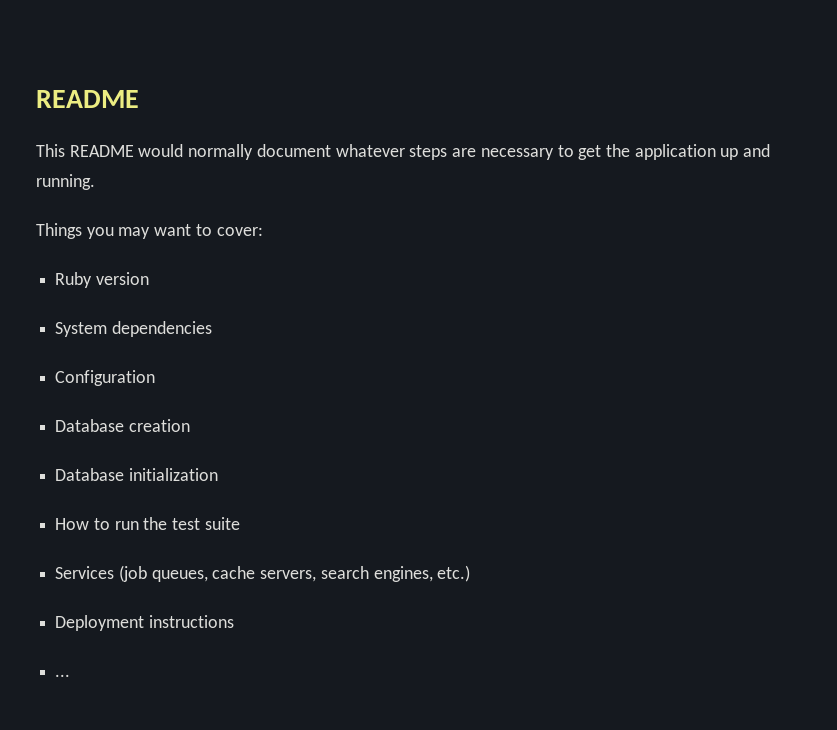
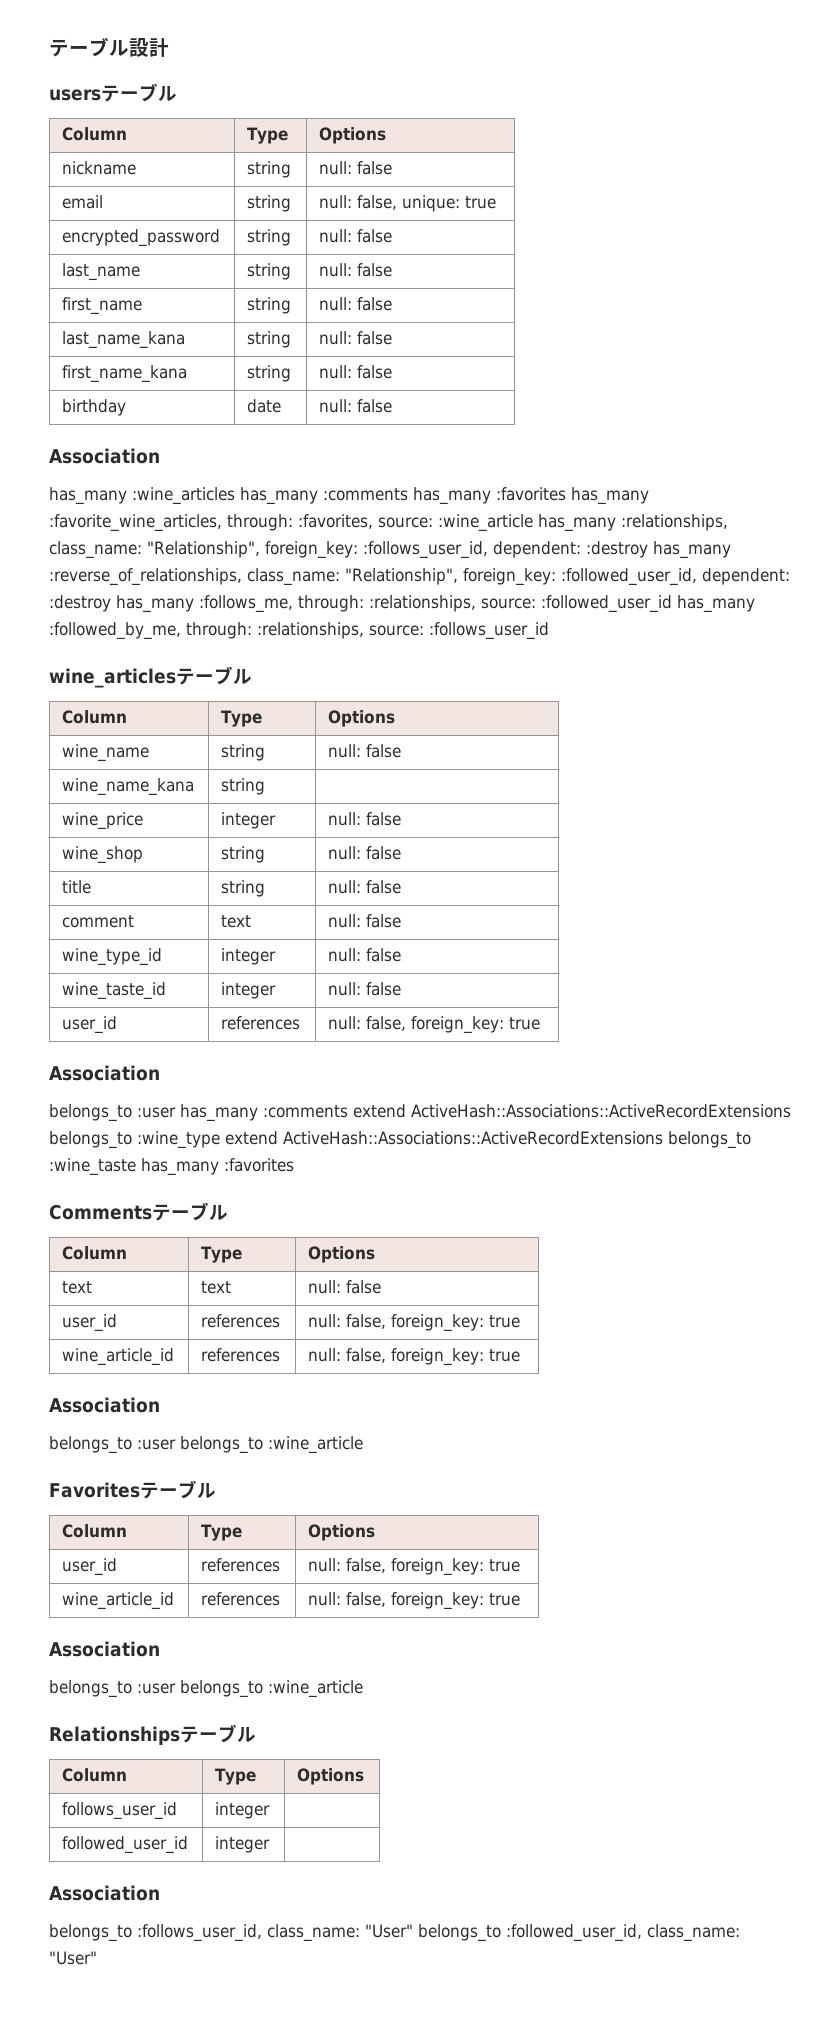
[36,90,139,108] [36,144,771,160] [36,174,95,190] [36,223,263,239] [55,272,149,288] [55,321,212,337] [55,370,156,386] [55,419,190,432] [55,468,218,481] [55,517,240,530] [55,565,471,582] [55,615,234,631] [55,674,71,677] README // This README would normally document whatever steps are necessary to get the application up and running. // Things you may want to cover: // Ruby version // System dependencies // Configuration // Database creation // Database initialization // How to run the test suite // Services (job queues, cache servers, search engines, etc.) // Deployment instructions // ... -> [49,37,169,57] [49,83,177,102] [62,127,128,141] [247,127,289,144] [319,127,387,144] [62,161,137,175] [247,161,292,178] [319,161,393,175] [62,195,104,209] [247,195,292,212] [319,195,497,212] [62,229,221,247] [247,229,292,246] [319,229,393,243] [62,263,141,281] [247,263,292,280] [319,263,393,277] [62,297,143,315] [247,297,292,314] [319,297,393,311] [62,331,186,349] [247,331,292,348] [319,331,393,345] [62,365,188,383] [247,365,292,382] [319,365,393,379] [62,399,127,416] [247,399,282,413] [319,399,393,413] [49,448,160,464] [49,487,649,505] [49,514,728,532] [49,541,731,559] [49,568,790,586] [49,595,755,613] [49,622,549,640] [49,666,252,688] [62,710,128,724] [221,710,263,727] [328,710,396,727] [62,744,150,762] [221,744,266,761] [328,744,402,758] [62,778,195,796] [221,778,266,795] [62,812,144,830] [221,812,277,829] [328,812,402,826] [62,846,144,864] [221,846,266,863] [328,846,402,860] [62,880,92,894] [221,880,266,897] [328,880,402,894] [62,915,135,928] [221,915,252,928] [328,914,402,928] [62,948,163,966] [221,948,277,965] [328,948,402,962] [62,982,167,1000] [221,982,277,999] [328,982,402,996] [62,1016,118,1034] [221,1016,301,1030] [328,1016,541,1034] [49,1065,160,1081] [49,1104,791,1122] [49,1131,751,1149] [49,1158,294,1176] [49,1202,228,1221] [62,1246,128,1260] [201,1246,243,1263] [308,1246,376,1263] [62,1281,93,1294] [201,1281,232,1294] [308,1280,382,1294] [62,1314,118,1332] [201,1314,281,1328] [308,1314,521,1332] [62,1348,175,1366] [201,1348,281,1362] [308,1348,521,1366] [49,1397,160,1413] [49,1436,363,1454] [49,1480,216,1499] [62,1524,128,1538] [201,1524,243,1541] [308,1524,376,1541] [62,1558,118,1576] [201,1558,281,1572] [308,1558,521,1576] [62,1592,175,1610] [201,1592,281,1606] [308,1592,521,1610] [49,1641,160,1657] [49,1680,363,1698] [49,1724,256,1745] [62,1768,128,1782] [215,1768,257,1785] [297,1768,365,1785] [62,1802,178,1820] [215,1802,271,1819] [62,1836,189,1854] [215,1836,271,1853] [49,1885,160,1901] [49,1924,740,1942] [49,1951,97,1965] テーブル設計 // usersテーブル // Column | Type | Options // nickname | string | null: false // email | string | null: false, unique: true // encrypted_password | string | null: false // last_name | string | null: false // first_name | string | null: false // last_name_kana | string | null: false // first_name_kana | string | null: false // birthday | date | null: false // Association // has_many :wine_articles has_many :comments has_many :favorites has_many :favorite_wine_articles, through: :favorites, source: :wine_article has_many :relationships, class_name: "Relationship", foreign_key: :follows_user_id, dependent: :destroy has_many :reverse_of_relationships, class_name: "Relationship", foreign_key: :followed_user_id, dependent: :destroy has_many :follows_me, through: :relationships, source: :followed_user_id has_many :followed_by_me, through: :relationships, source: :follows_user_id // wine_articlesテーブル // Column | Type | Options // wine_name | string | null: false // wine_name_kana | string | // wine_price | integer | null: false // wine_shop | string | null: false // title | string | null: false // comment | text | null: false // wine_type_id | integer | null: false // wine_taste_id | integer | null: false // user_id | references | null: false, foreign_key: true // Association // belongs_to :user has_many :comments extend ActiveHash::Associations::ActiveRecordExtensions belongs_to :wine_type extend ActiveHash::Associations::ActiveRecordExtensions belongs_to :wine_taste has_many :favorites // Commentsテーブル // Column | Type | Options // text | text | null: false // user_id | references | null: false, foreign_key: true // wine_article_id | references | null: false, foreign_key: true // Association // belongs_to :user belongs_to :wine_article // Favoritesテーブル // Column | Type | Options // user_id | references | null: false, foreign_key: true // wine_article_id | references | null: false, foreign_key: true // Association // belongs_to :user belongs_to :wine_article // Relationshipsテーブル // Column | Type | Options // follows_user_id | integer | // followed_user_id | integer | // Association // belongs_to :follows_user_id, class_name: "User" belongs_to :followed_user_id, class_name: "User"

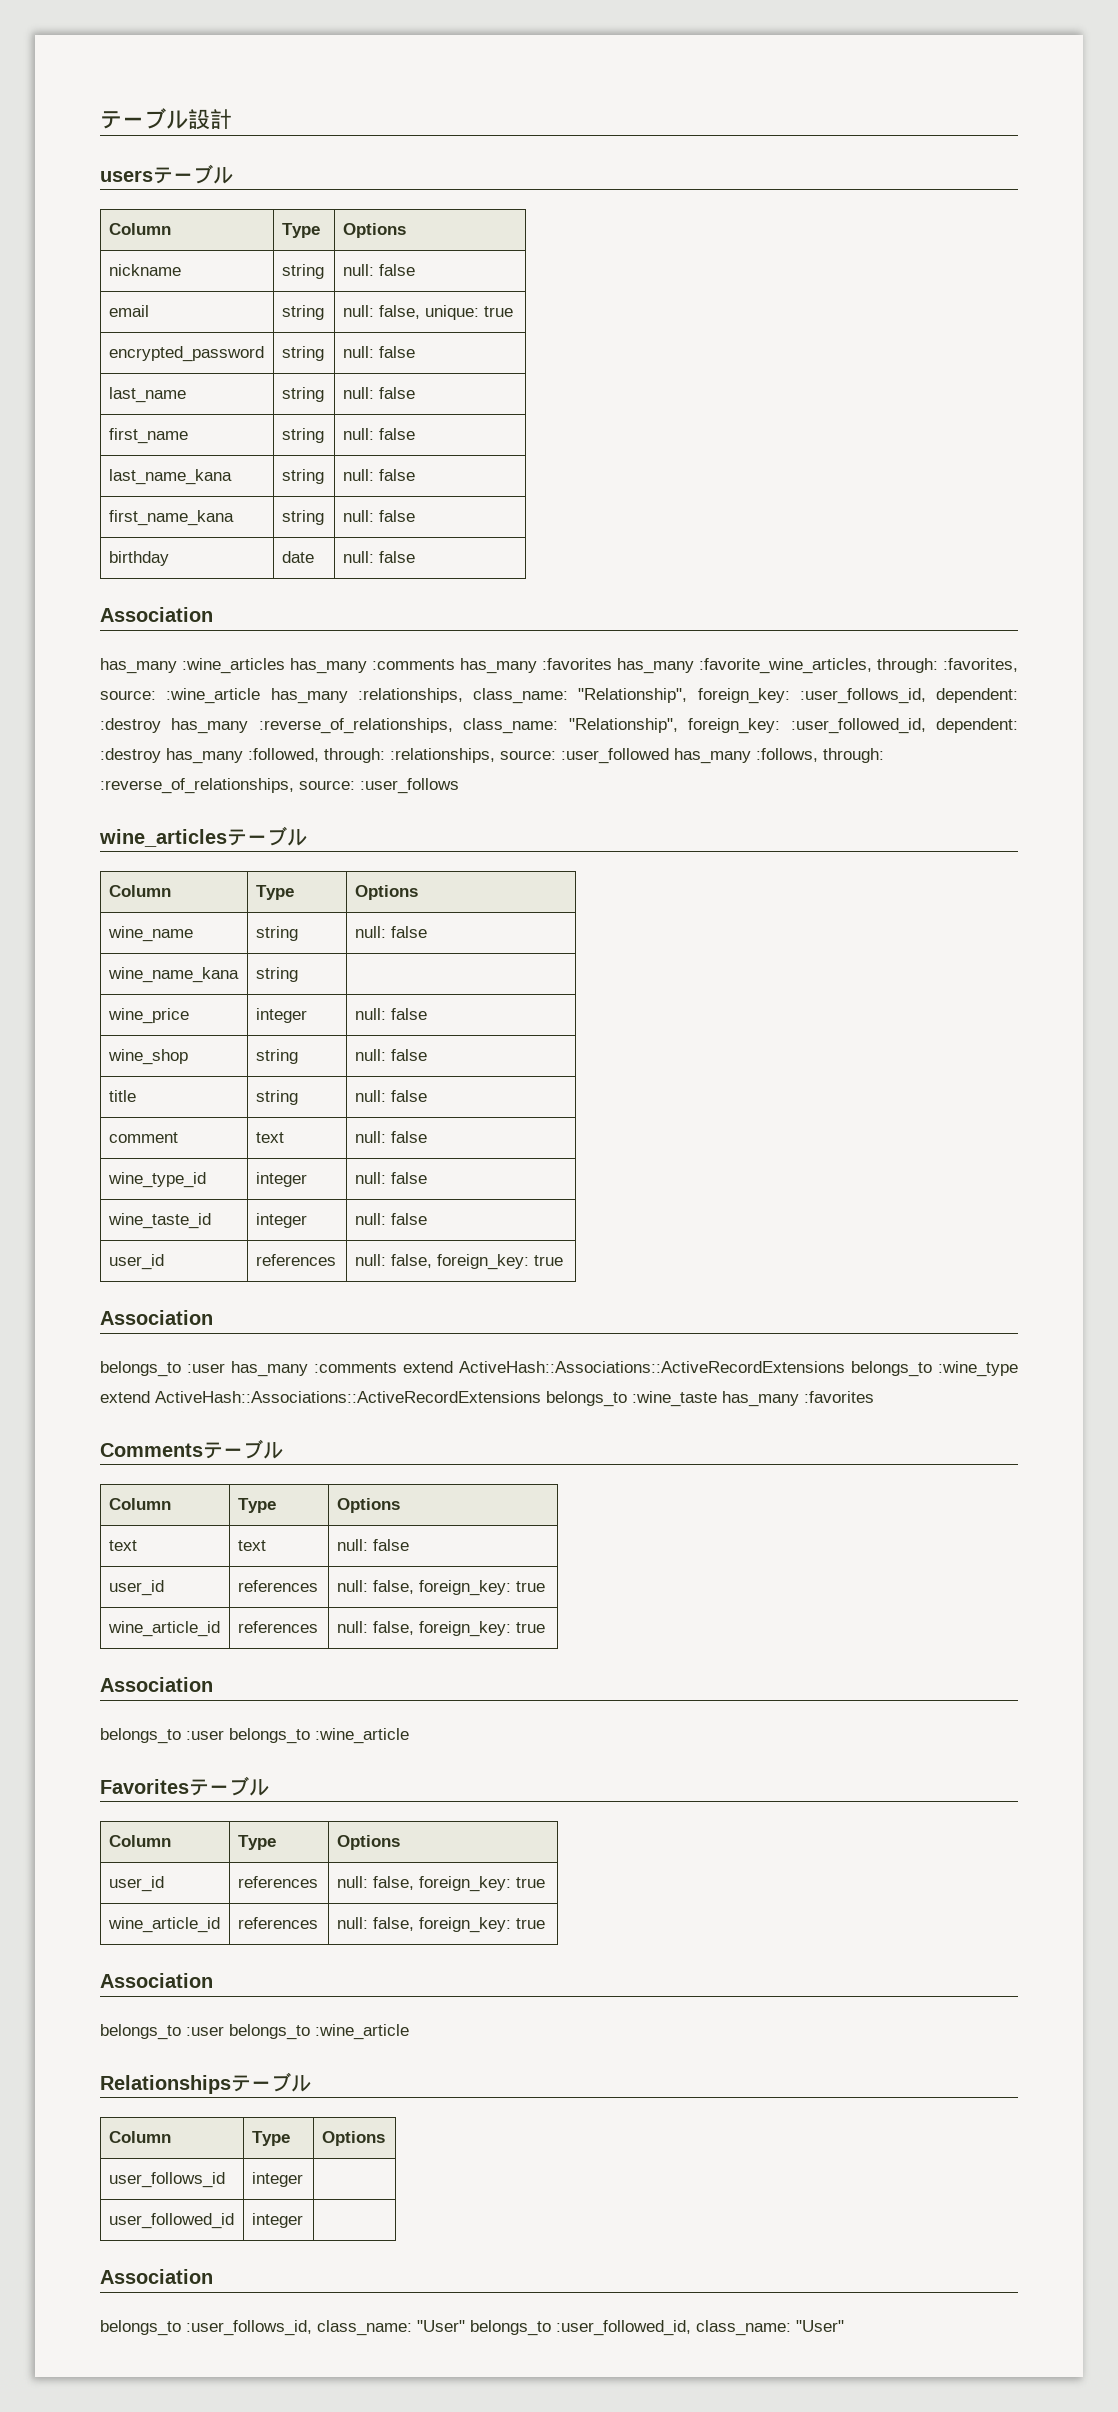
[362,541,488,559] :follows_user_id, -> [799,688,926,704] :user_follows_id,
[560,568,790,586] [49,595,755,613] [49,622,549,640] :followed_user_id, dependent: :destroy has_many :follows_me, through: :relationships, source: :followed_user_id has_many :followed_by_me, through: :relationships, source: :follows_user_id -> [790,718,1019,734] [100,748,884,764] [100,778,459,794] :user_followed_id, dependent: :destroy has_many :followed, through: :relationships, source: :user_followed has_many :follows, through: :reverse_of_relationships, source: :user_follows
[62,1802,178,1820] [215,1802,271,1819] [62,1836,189,1854] follows_user_id | integer | // followed_user_id -> [108,2172,225,2188] [251,2172,303,2187] [108,2213,234,2229] user_follows_id | integer | // user_followed_id
[137,1924,262,1942] :follows_user_id, -> [186,2320,312,2336] :user_follows_id,
[506,1924,642,1942] :followed_user_id, -> [556,2320,691,2336] :user_followed_id,

